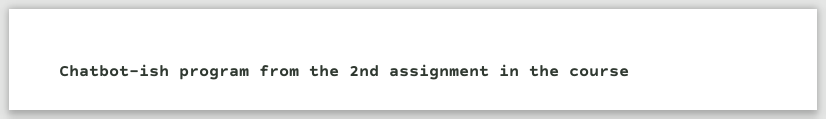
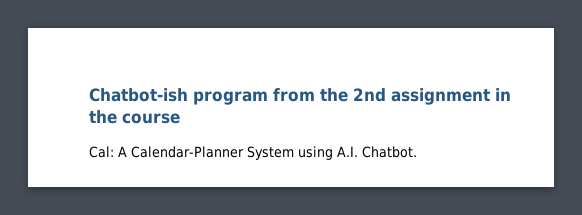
(629, 72) none -> [89,146,417,160] // Cal: A Calendar-Planner System using A.I. Chatbot.

